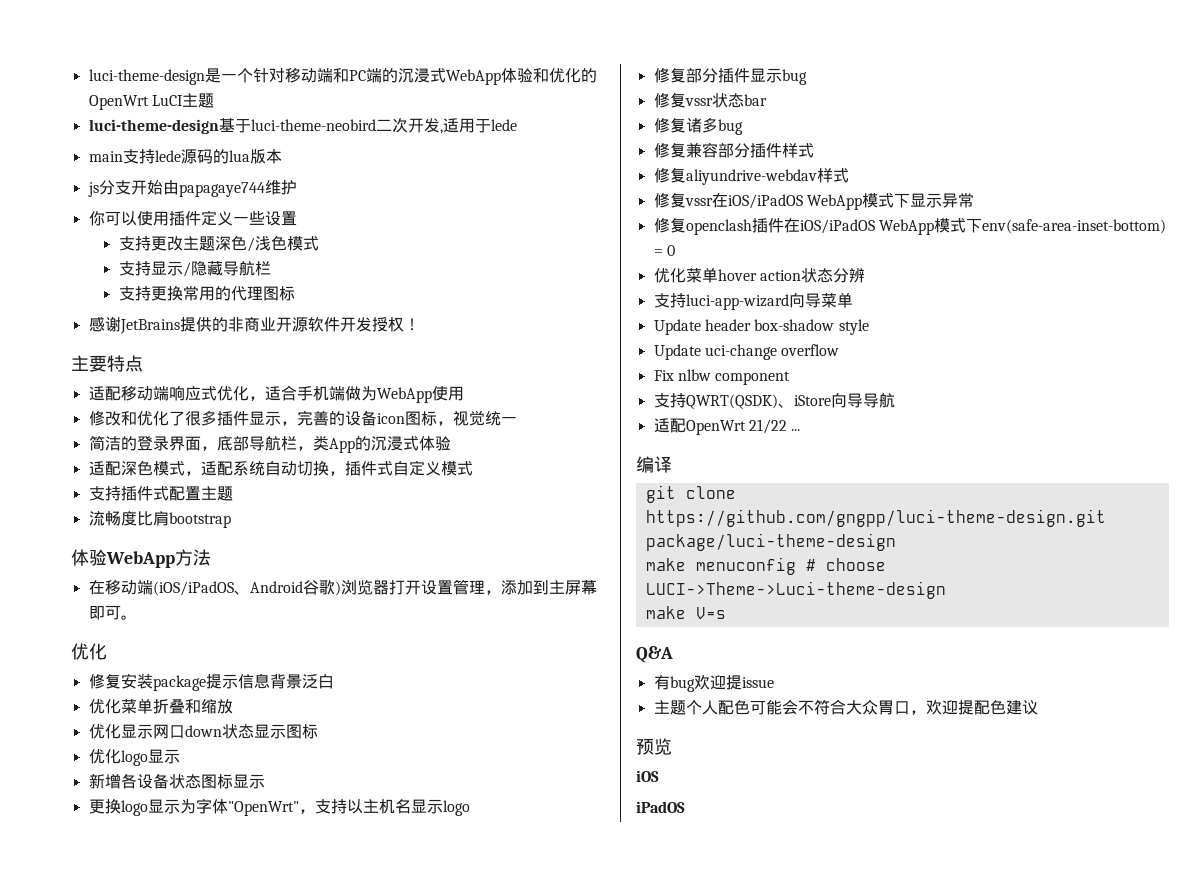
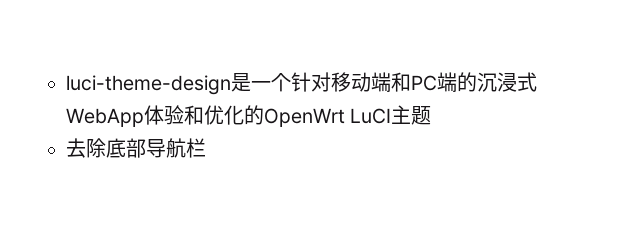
[88,117,517,134] [88,149,282,164] [87,180,297,197] [88,210,297,226] [118,236,319,252] [118,260,271,277] [118,286,295,301] [88,316,420,334] [71,355,143,372] [88,385,464,403] [88,410,517,426] [88,435,451,453] [88,460,473,476] [88,486,233,501] [88,511,231,528] [71,549,211,568] [88,579,597,596] [88,605,137,620] [71,643,107,660] [88,673,334,691] [88,698,233,714] [88,724,318,739] [88,749,180,766] [88,773,265,789] [88,798,470,816] [653,67,807,85] [653,92,767,108] [653,117,743,135] [653,142,814,158] [653,167,849,185] [653,192,974,210] [653,217,1166,235] [653,245,675,256] [653,267,865,283] [653,292,853,310] [653,319,869,335] [653,344,840,360] [653,369,791,385] [653,392,895,409] [653,418,801,435] [636,456,672,473] [645,485,736,503] [645,509,1106,527] [645,533,896,551] [645,557,886,575] [645,581,946,599] [645,606,726,619] [636,646,673,663] [653,674,774,692] [653,699,1038,715] [636,738,672,755] [636,770,659,782] [636,801,685,813] luci-theme-design基于luci-theme-neobird二次开发,适用于lede // main支持lede源码的lua版本 // js分支开始由papagaye744维护 // 你可以使用插件定义一些设置 // 支持更改主题深色/浅色模式 // 支持显示/隐藏导航栏 // 支持更换常用的代理图标 // 感谢JetBrains提供的非商业开源软件开发授权！ // 主要特点 // 适配移动端响应式优化，适合手机端做为WebApp使用 // 修改和优化了很多插件显示，完善的设备icon图标，视觉统一 // 简洁的登录界面，底部导航栏，类App的沉浸式体验 // 适配深色模式，适配系统自动切换，插件式自定义模式 // 支持插件式配置主题 // 流畅度比肩bootstrap // 体验WebApp方法 // 在移动端(iOS/iPadOS、Android谷歌)浏览器打开设置管理，添加到主屏幕即可。 // 优化 // 修复安装package提示信息背景泛白 // 优化菜单折叠和缩放 // 优化显示网口down状态显示图标 // 优化logo显示 // 新增各设备状态图标显示 // 更换logo显示为字体"OpenWrt"，支持以主机名显示logo // 修复部分插件显示bug // 修复vssr状态bar // 修复诸多bug // 修复兼容部分插件样式 // 修复aliyundrive-webdav样式 // 修复vssr在iOS/iPadOS WebApp模式下显示异常 // 修复openclash插件在iOS/iPadOS WebApp模式下env(safe-area-inset-bottom) = 0 // 优化菜单hover action状态分辨 // 支持luci-app-wizard向导菜单 // Update header box-shadow style // Update uci-change overflow // Fix nlbw component // 支持QWRT(QSDK)、iStore向导导航 // 适配OpenWrt 21/22 ... // 编译 // git clone https://github.com/gngpp/luci-theme-design.git package/luci-theme-design // make menuconfig # choose LUCI->Theme->Luci-theme-design // make V=s // Q&A // 有bug欢迎提issue // 主题个人配色可能会不符合大众胃口，欢迎提配色建议 // 预览 // iOS // iPadOS -> [66,138,206,158] 去除底部导航栏

